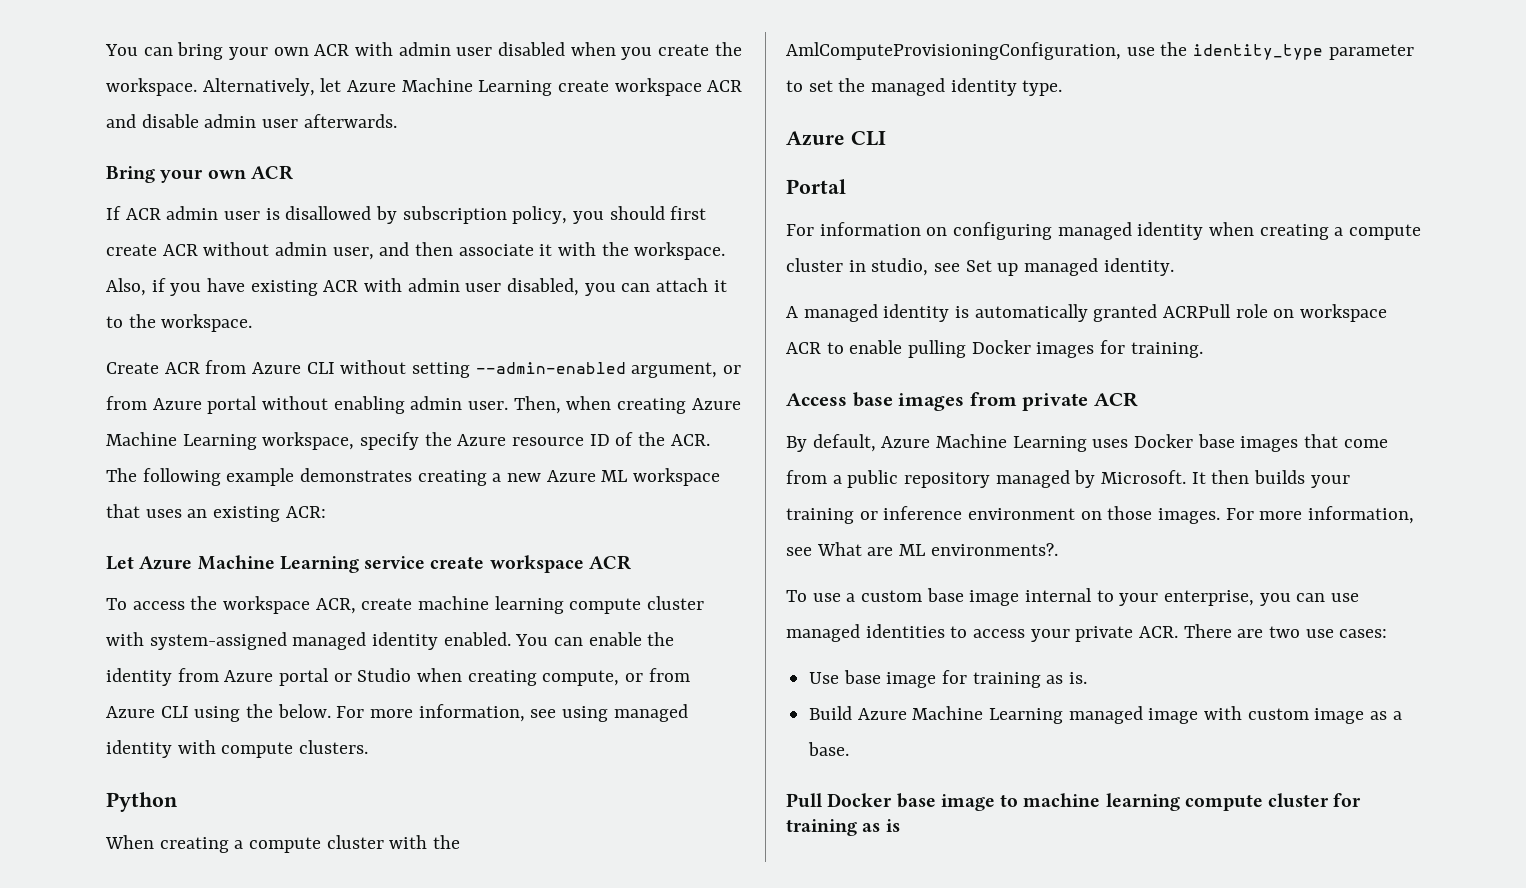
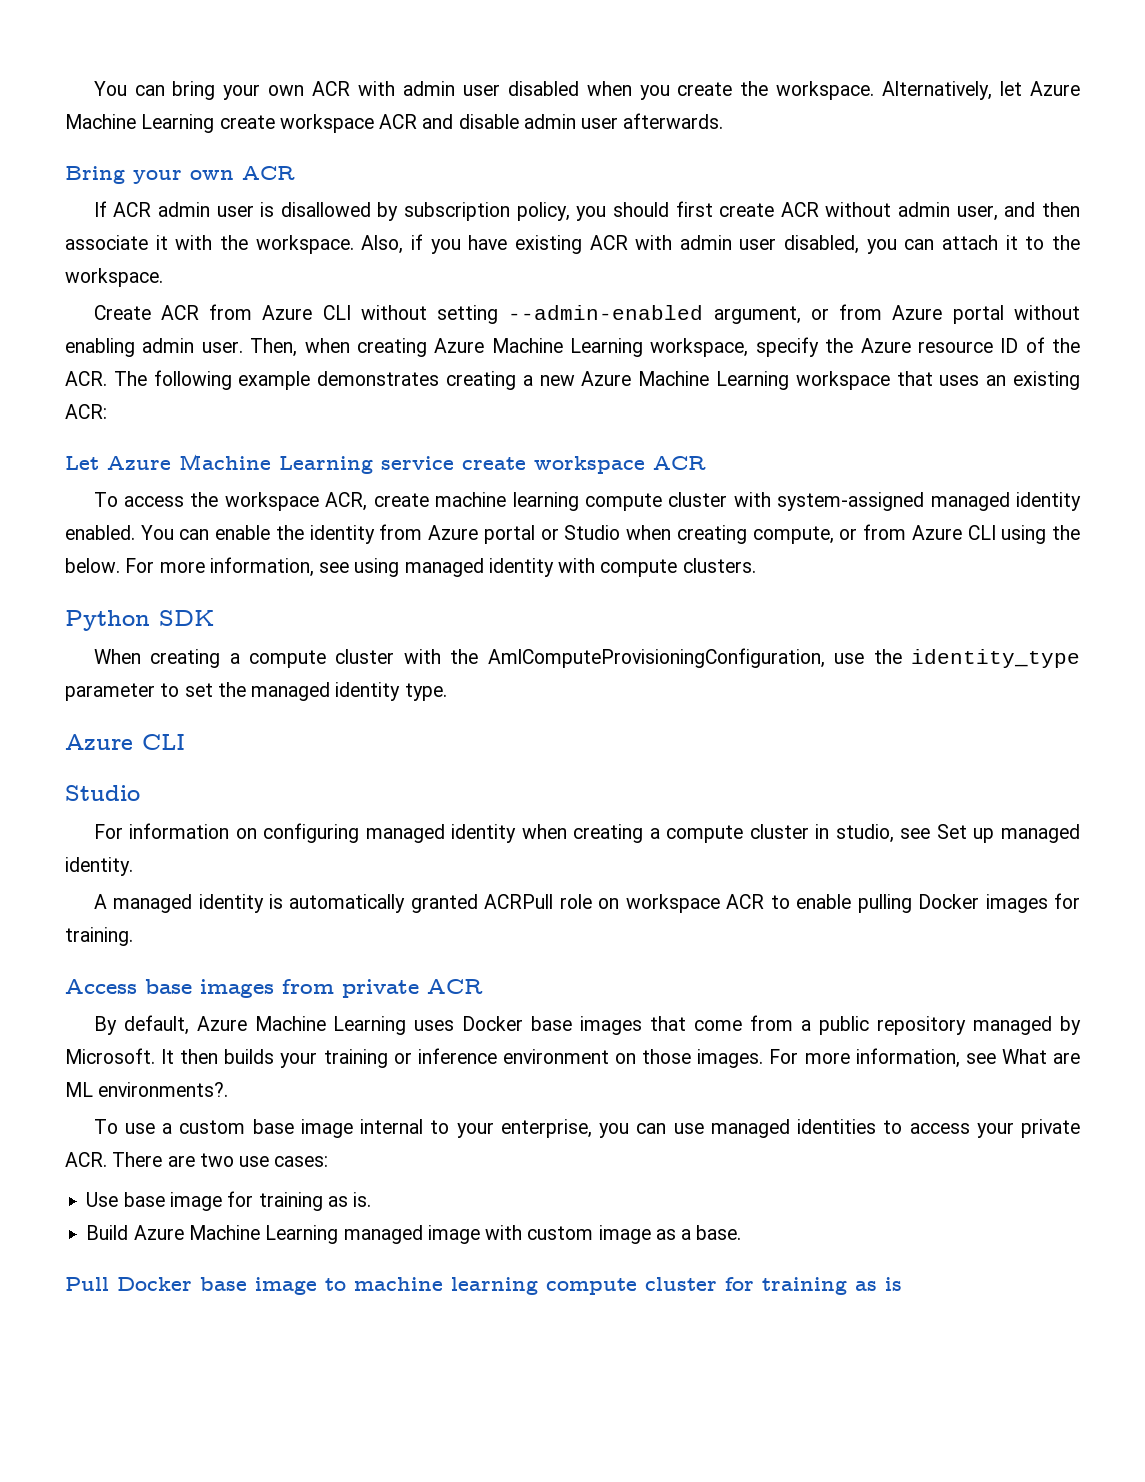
[601,470,628,482] ML -> [638,371,789,390] Machine Learning
(178, 802) none -> [159,610,214,626] SDK
[786,179,846,194] Portal -> [65,785,140,801] Studio

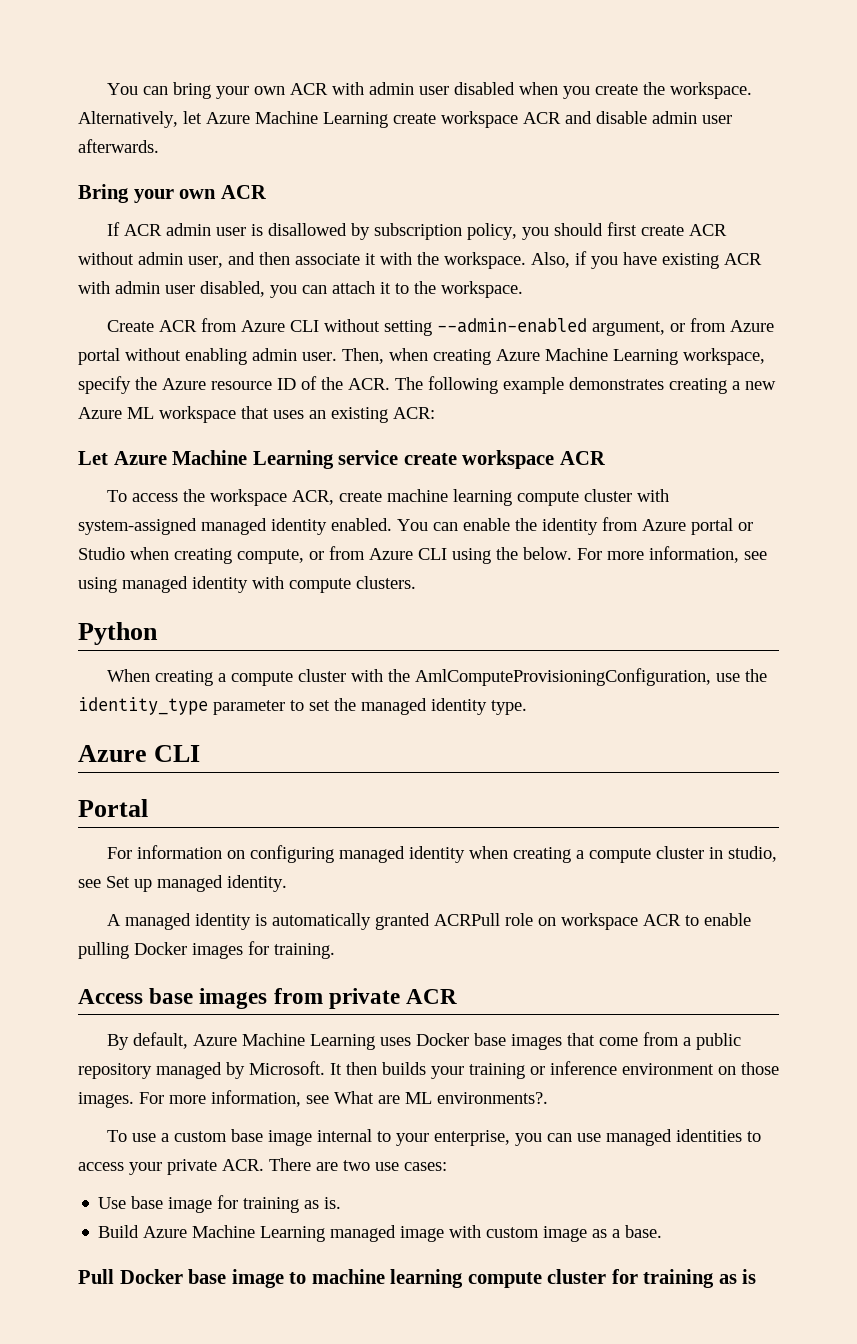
[638,371,789,390] Machine Learning -> [127,407,154,419] ML
[159,610,214,626] SDK -> (158, 633) none
[65,785,140,801] Studio -> [78,799,148,817] Portal

